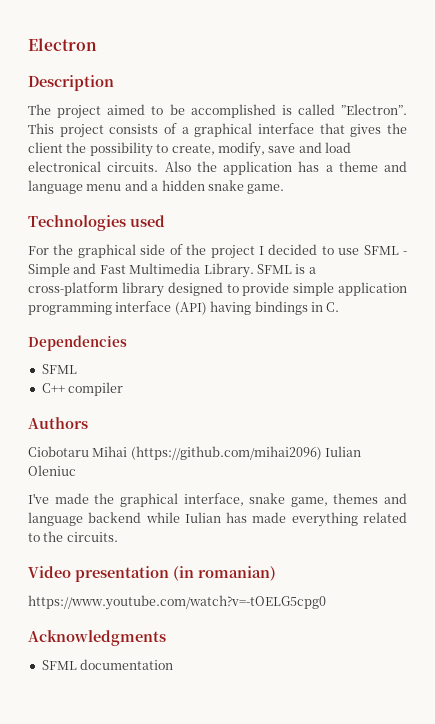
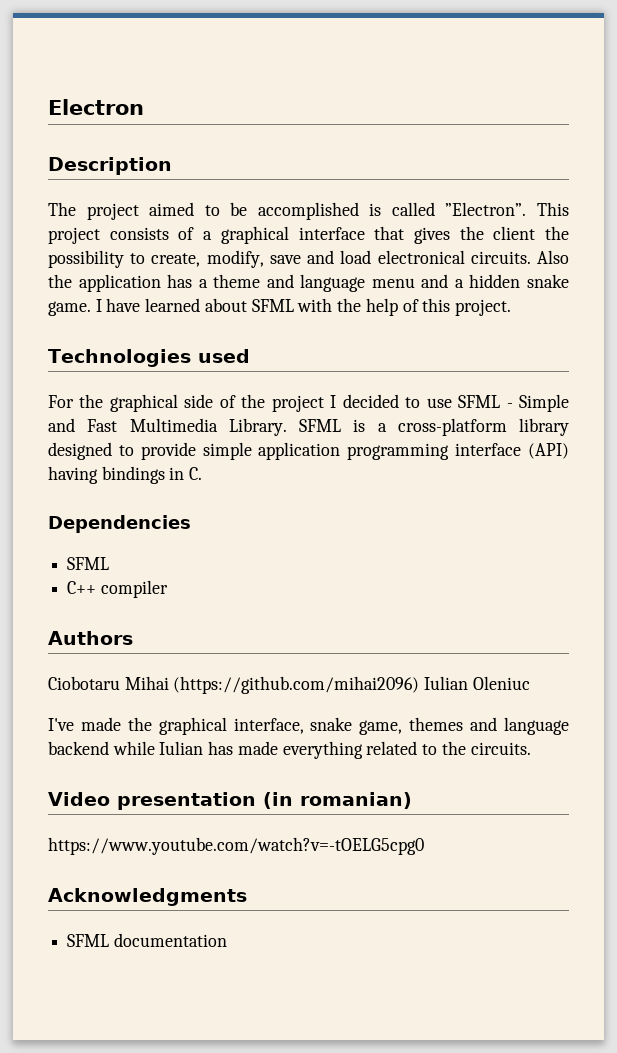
(285, 189) none -> [95,298,511,316] I have learned about SFML with the help of this project.

